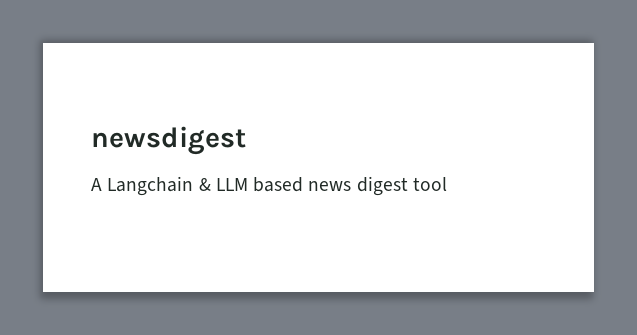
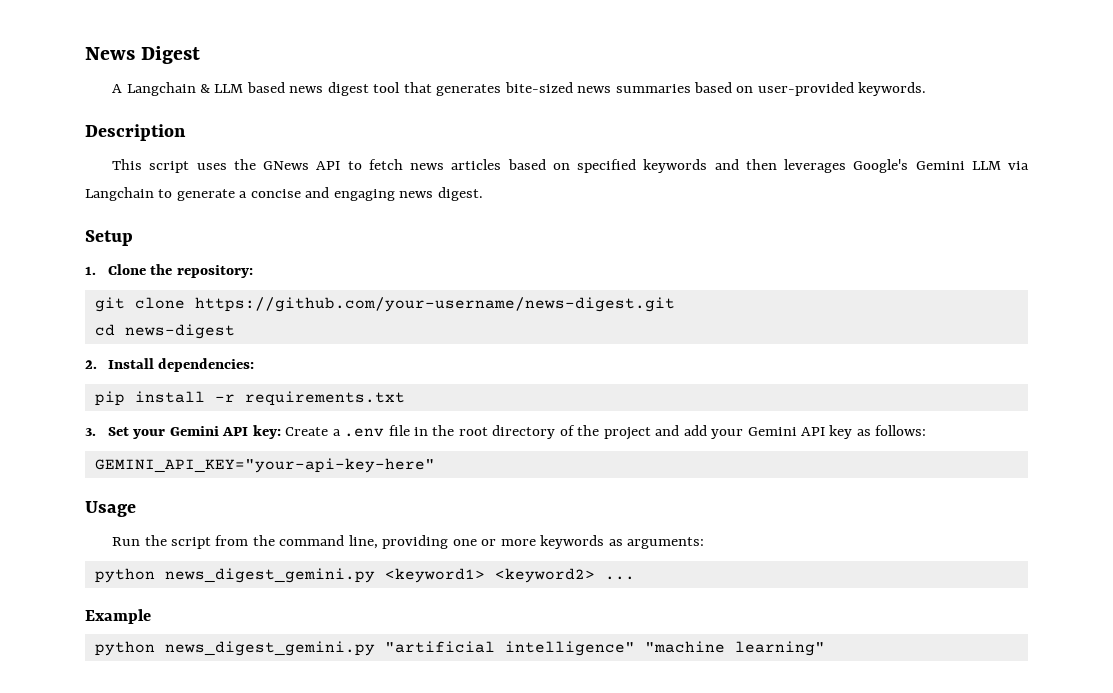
[91,126,246,155] newsdigest -> [85,46,201,64] News Digest
(447, 184) none -> [403,82,927,96] [85,124,186,141] [112,159,1030,173] [85,187,483,201] [85,230,133,246] [85,264,253,278] [94,297,675,312] [94,324,235,339] [85,358,255,372] [94,391,405,406] [85,425,927,440] [94,458,435,473] [85,501,136,517] [112,535,705,549] [94,568,635,583] [85,609,151,624] [94,641,825,656] that generates bite-sized news summaries based on user-provided keywords. // Description // This script uses the GNews API to fetch news articles based on specified keywords and then leverages Google's Gemini LLM via Langchain to generate a concise and engaging news digest. // Setup // 1. Clone the repository: // git clone https://github.com/your-username/news-digest.git // cd news-digest // 2. Install dependencies: // pip install -r requirements.txt // 3. Set your Gemini API key: Create a .env file in the root directory of the project and add your Gemini API key as follows: // GEMINI_API_KEY="your-api-key-here" // Usage // Run the script from the command line, providing one or more keywords as arguments: // python news_digest_gemini.py <keyword1> <keyword2> ... // Example // python news_digest_gemini.py "artificial intelligence" "machine learning"

